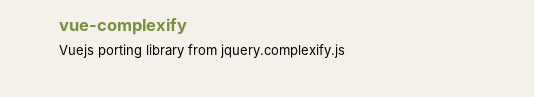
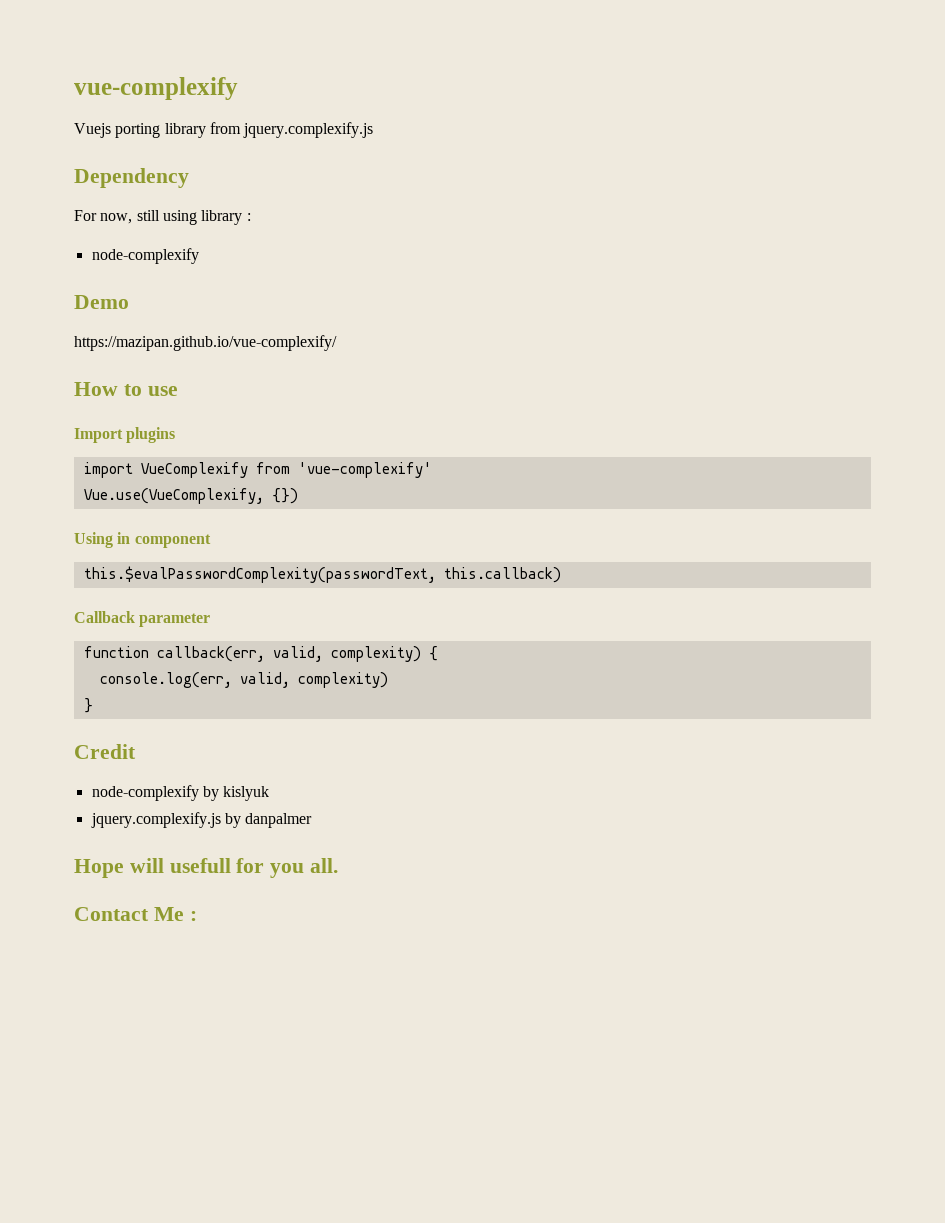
(345, 51) none -> [74,168,189,188] [74,210,251,225] [91,248,199,264] [74,295,129,309] [74,335,337,351] [74,382,178,396] [74,427,176,443] [83,462,432,478] [83,488,298,504] [74,532,211,548] [83,566,561,583] [74,611,211,627] [83,646,438,662] [99,672,388,688] [83,698,93,713] [74,744,136,759] [91,785,270,801] [90,812,313,828] [74,858,339,878] [74,907,197,921] // Dependency // For now, still using library : // node-complexify // Demo // https://mazipan.github.io/vue-complexify/ // How to use // Import plugins // import VueComplexify from 'vue-complexify' // Vue.use(VueComplexify, {}) // Using in component // this.$evalPasswordComplexity(passwordText, this.callback) // Callback parameter // function callback(err, valid, complexity) { // console.log(err, valid, complexity) // } // Credit // node-complexify by kislyuk // jquery.complexify.js by danpalmer // Hope will usefull for you all. // Contact Me :

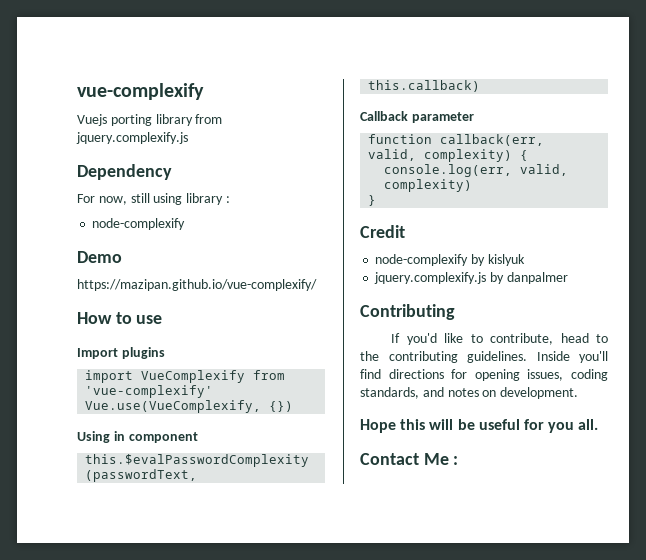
[74,858,231,878] Hope will usefull -> [360,304,455,320] [391,333,608,345] [360,351,608,363] [360,369,608,381] [360,387,579,399] [360,419,520,433] Contributing // If you'd like to contribute, head to the contributing guidelines. Inside you'll find directions for opening issues, coding standards, and notes on development. // Hope this will be useful

